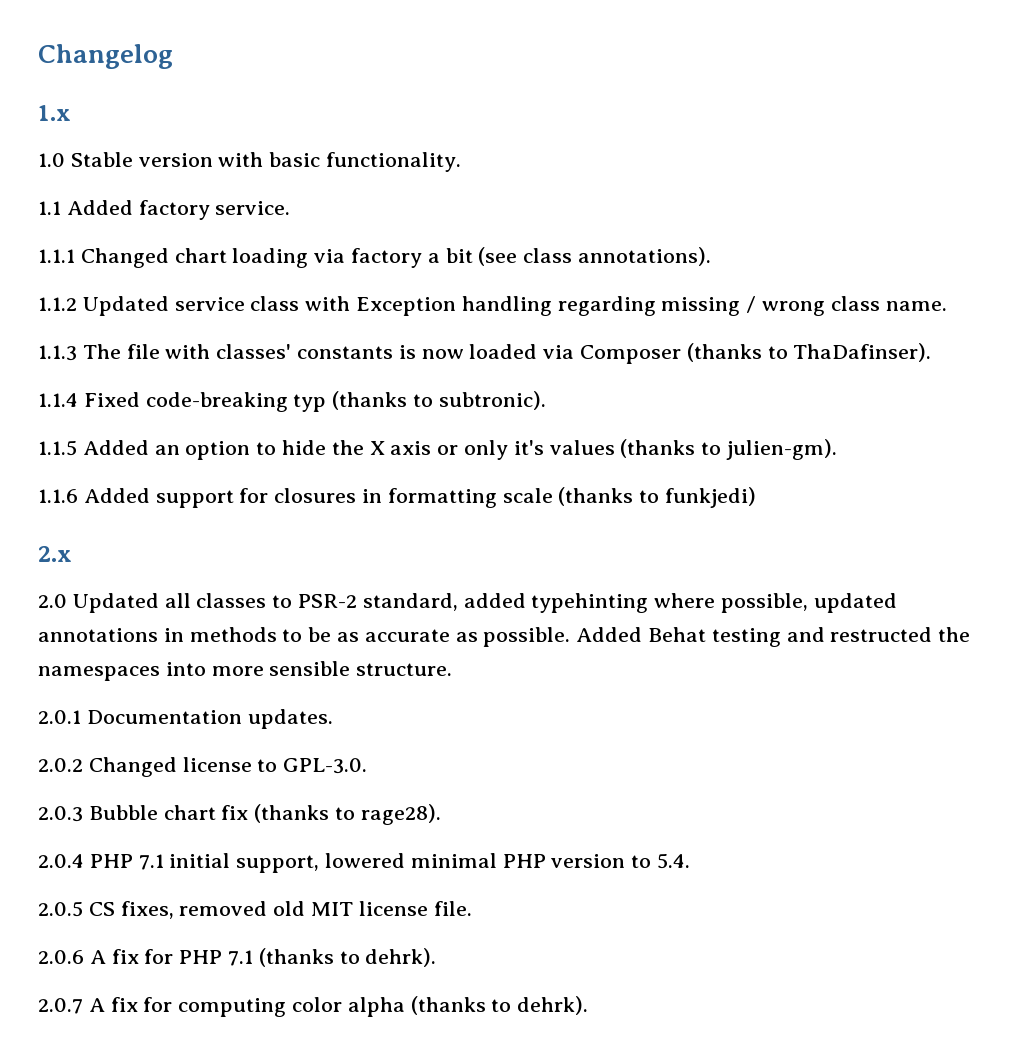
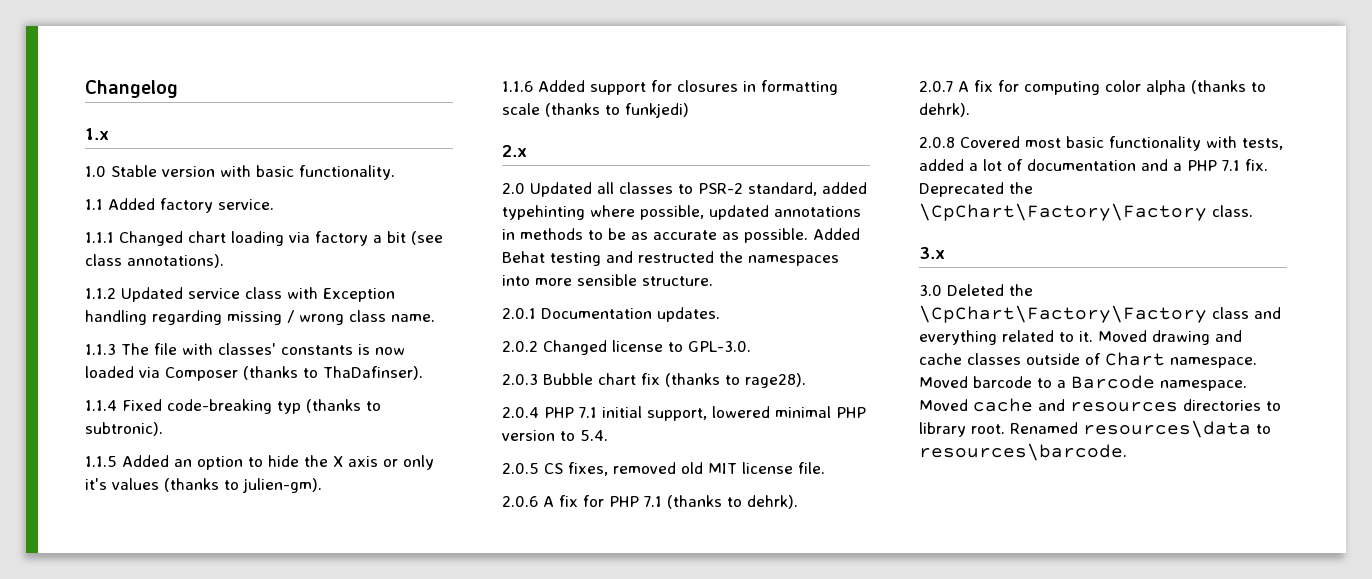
(589, 1005) none -> [919,136,1283,151] [919,159,1268,171] [919,182,1033,197] [919,203,1253,221] [919,247,945,259] [919,284,1033,296] [919,305,1281,323] [919,330,1242,345] [919,352,1257,368] [919,375,1247,391] [919,398,1281,412] [919,420,1271,438] [919,443,1127,461] // 2.0.8 Covered most basic functionality with tests, added a lot of documentation and a PHP 7.1 fix. Deprecated the \CpChart\Factory\Factory class. // 3.x // 3.0 Deleted the \CpChart\Factory\Factory class and everything related to it. Moved drawing and cache classes outside of Chart namespace. Moved barcode to a Barcode namespace. Moved cache and resources directories to library root. Renamed resources\data to resources\barcode.

